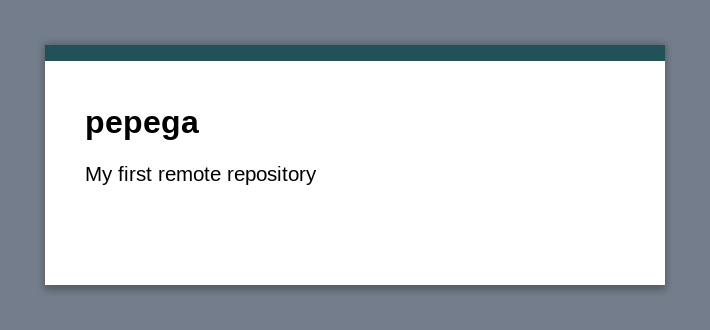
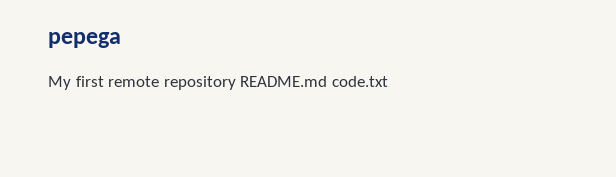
(317, 175) none -> [240,76,388,87] README.md code.txt

